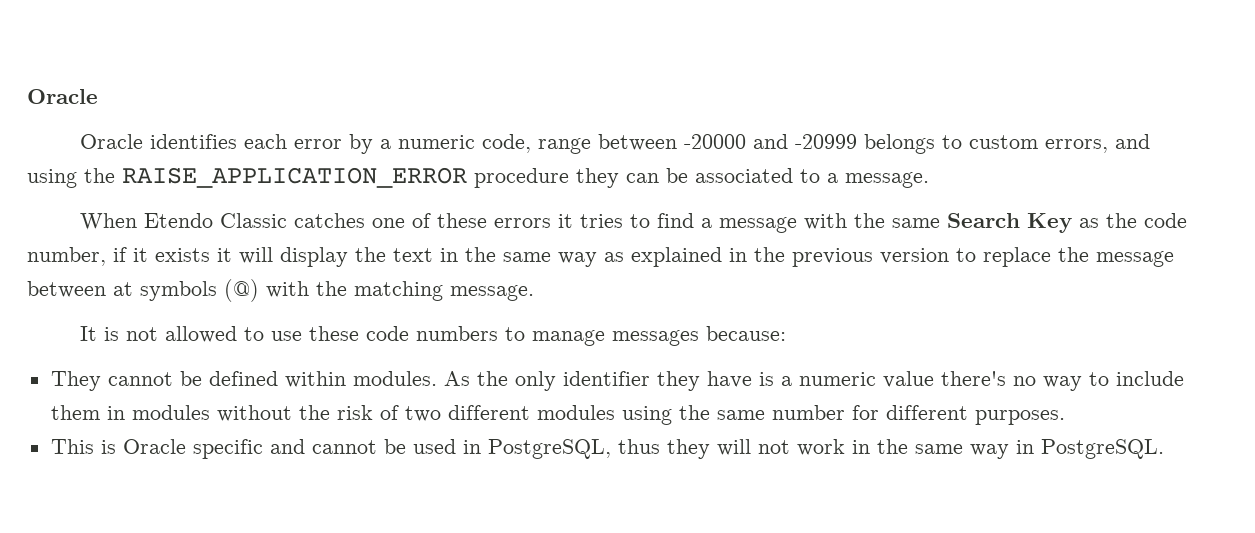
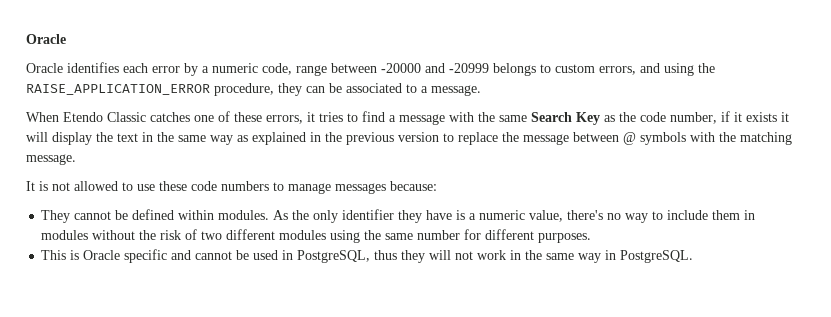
[474,168,569,188] procedure -> [214,83,274,96] procedure,
[493,218,551,228] errors -> [266,115,303,124] errors,
[113,279,259,302] at symbols (@) -> [623,132,686,145] @ symbols
[882,371,934,388] value -> [529,210,564,222] value,

